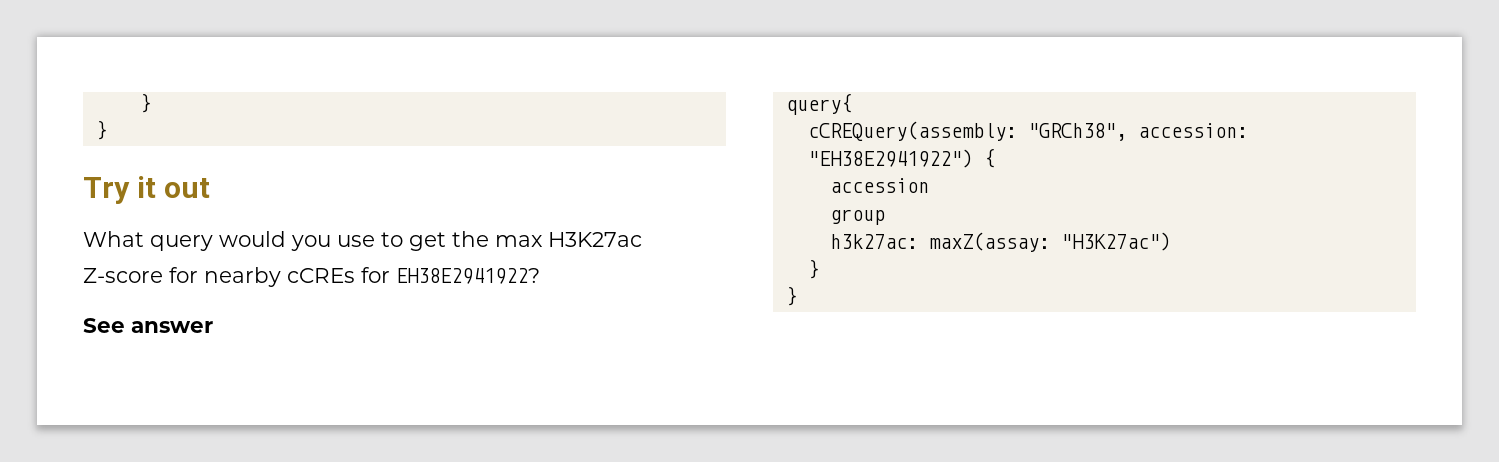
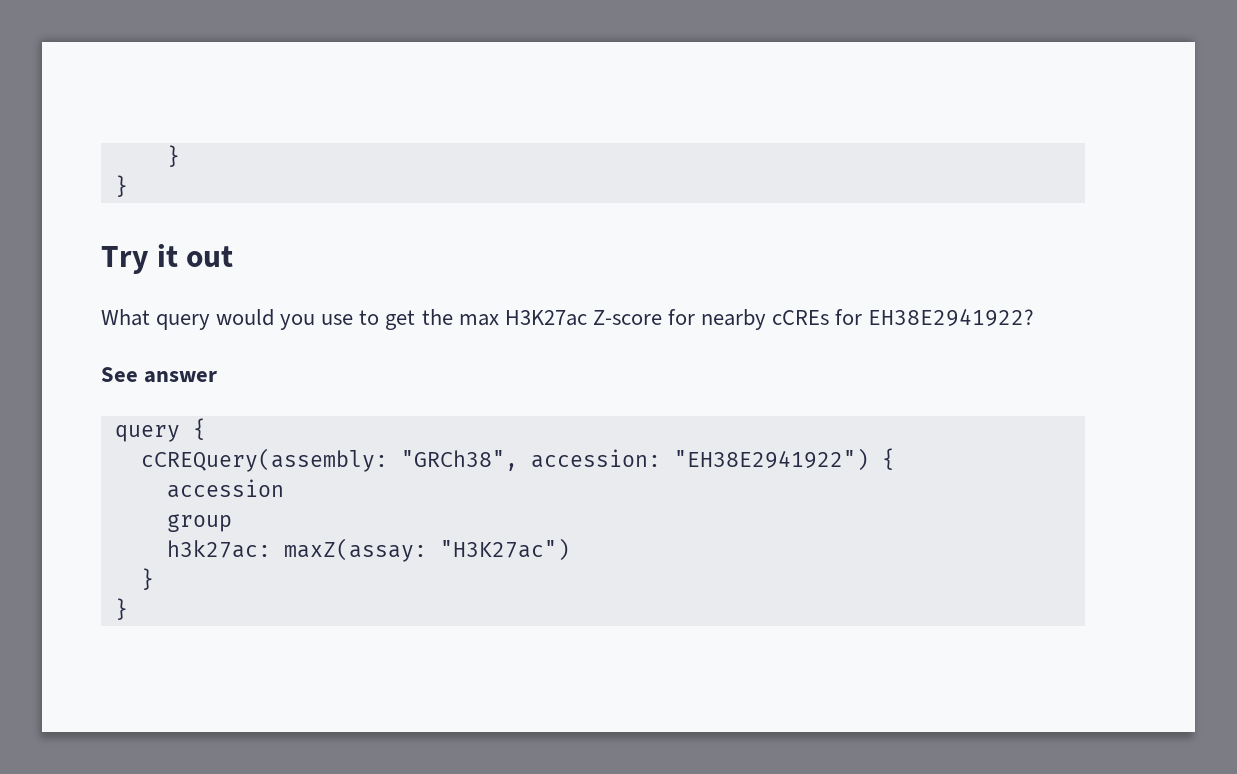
[785,93,852,115] query{ -> [114,418,206,442] query {

